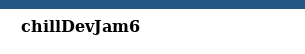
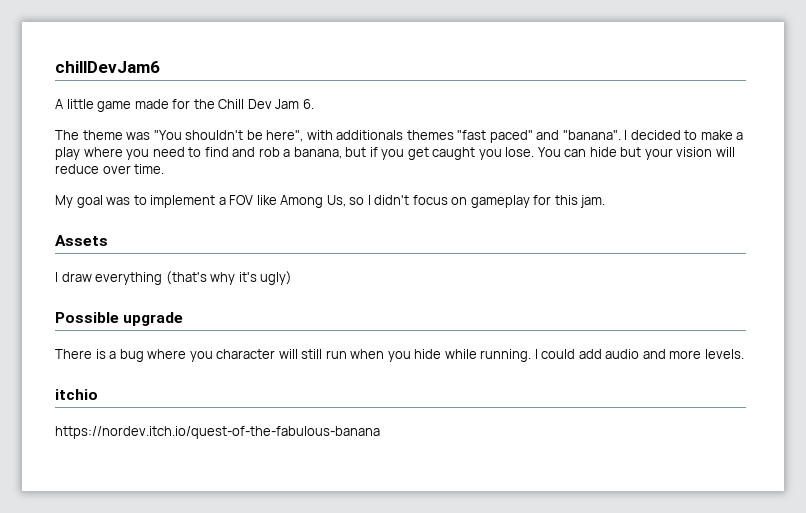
(140, 27) none -> [55,99,314,112] [55,130,744,143] [55,147,735,160] [55,164,165,174] [55,195,606,208] [55,235,108,246] [55,271,293,285] [55,312,184,326] [55,349,744,362] [55,389,98,400] [55,426,380,439] // A little game made for the Chill Dev Jam 6. // The theme was "You shouldn't be here", with additionals themes "fast paced" and "banana". I decided to make a play where you need to find and rob a banana, but if you get caught you lose. You can hide but your vision will reduce over time. // My goal was to implement a FOV like Among Us, so I didn't focus on gameplay for this jam. // Assets // I draw everything (that's why it's ugly) // Possible upgrade // There is a bug where you character will still run when you hide while running. I could add audio and more levels. // itchio // https://nordev.itch.io/quest-of-the-fabulous-banana

